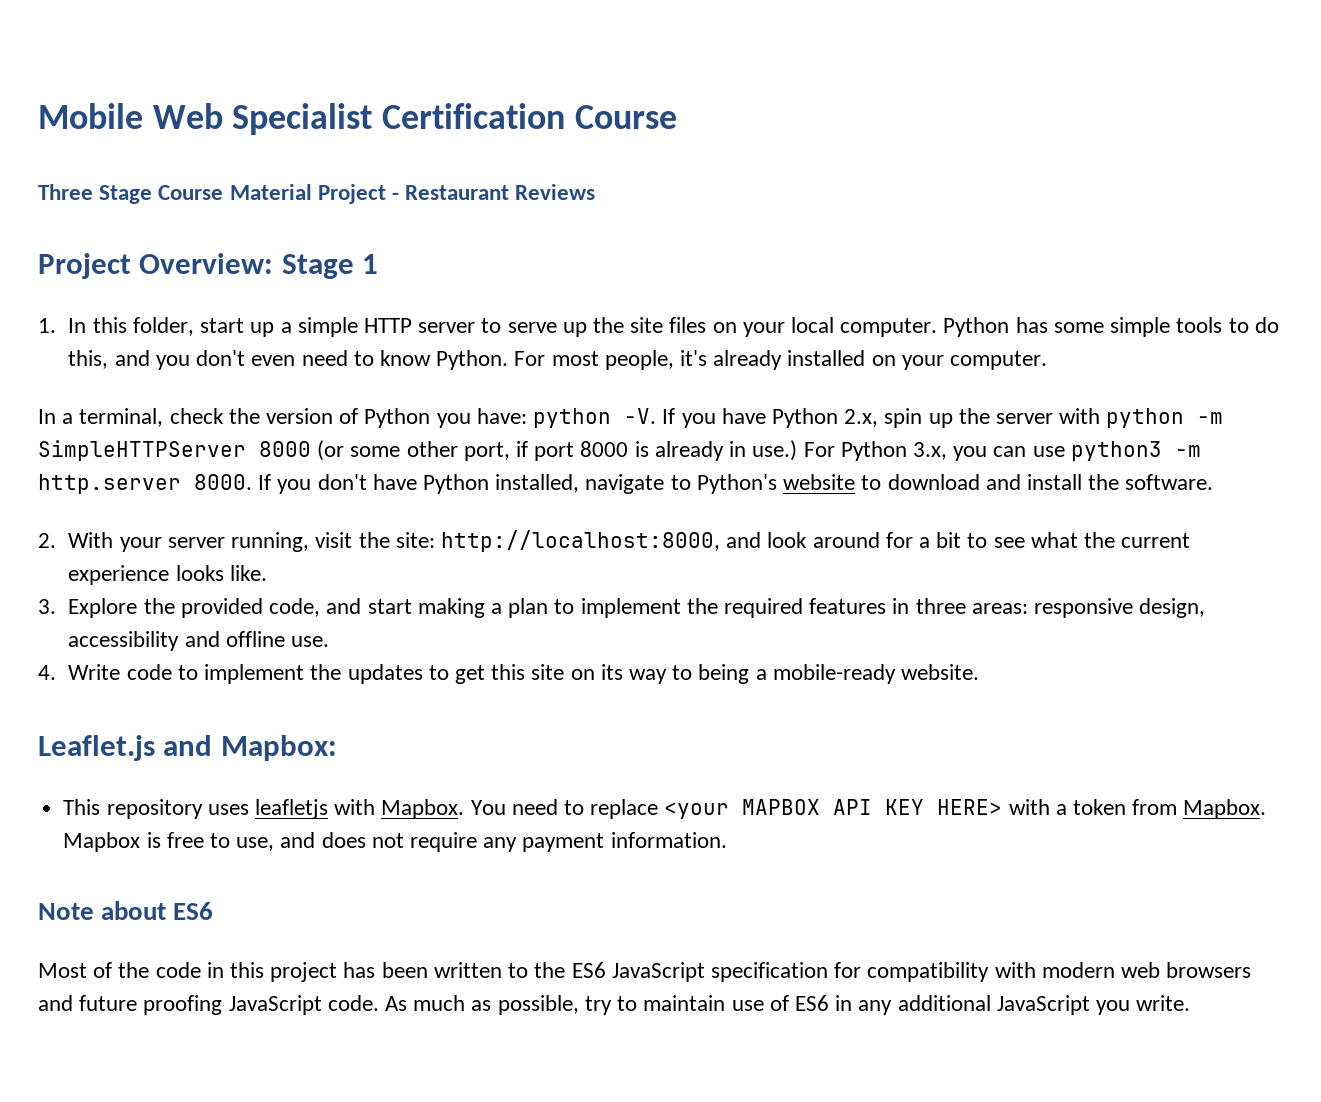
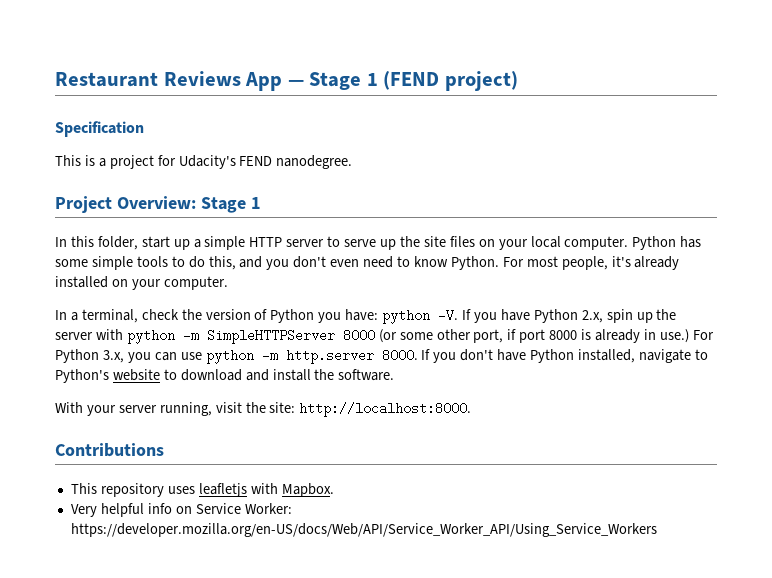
[38,103,677,135] [38,184,596,204] Mobile Web Specialist Certification Course // Three Stage Course Material Project - Restaurant Reviews -> [55,71,518,91] [55,121,144,137] [55,155,353,169] Restaurant Reviews App — Stage 1 (FEND project) // Specification // This is a project for Udacity's FEND nanodegree.
[38,318,56,333] 1. -> (261, 203) none
[1070,441,1162,461] python3 -> [205,350,254,364] python
[38,533,56,548] 2. -> (395, 375) none
[440,530,1191,552] [68,565,267,585] [38,598,1206,618] [68,631,330,651] [38,664,980,684] [38,735,337,761] http://localhost:8000, and look around for a bit to see what the current experience looks like. // 3. Explore the provided code, and start making a plan to implement the required features in three areas: responsive design, accessibility and offline use. // 4. Write code to implement the updates to get this site on its way to being a mobile-ready website. // Leaflet.js and Mapbox: -> [299,402,472,417] [55,443,164,457] http://localhost:8000. // Contributions
[470,799,1267,819] [63,832,727,852] [38,901,214,920] [38,962,1252,982] [38,995,1191,1015] You need to replace <your MAPBOX API KEY HERE> with a token from Mapbox. Mapbox is free to use, and does not require any payment information. // Note about ES6 // Most of the code in this project has been written to the ES6 JavaScript specification for compatibility with modern web browsers and future proofing JavaScript code. As much as possible, try to maintain use of ES6 in any additional JavaScript you write. -> [70,503,292,517] [70,523,657,537] // Very helpful info on Service Worker: https://developer.mozilla.org/en-US/docs/Web/API/Service_Worker_API/Using_Service_Workers

